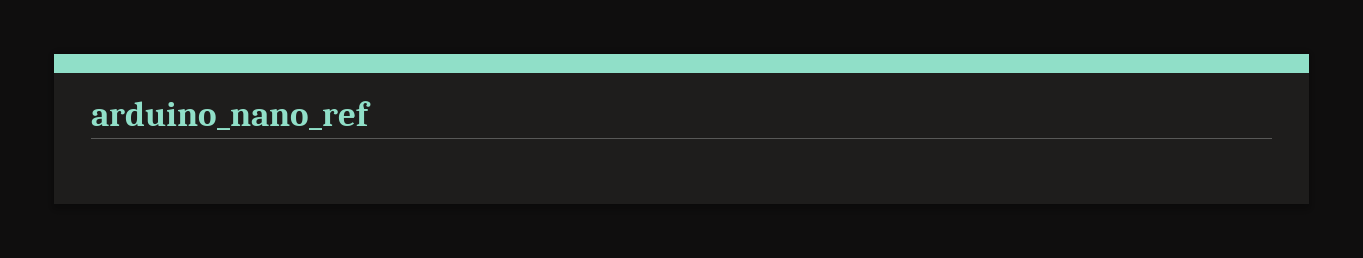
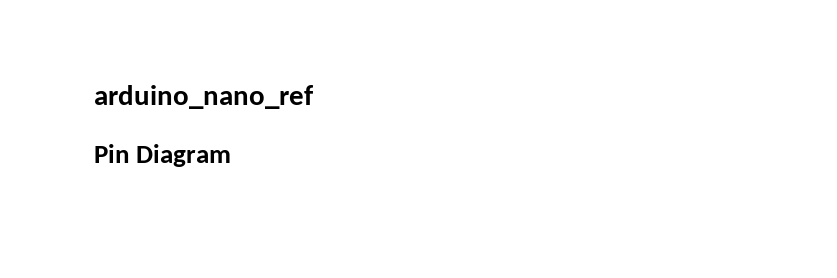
(371, 115) none -> [94,144,232,167] // Pin Diagram

